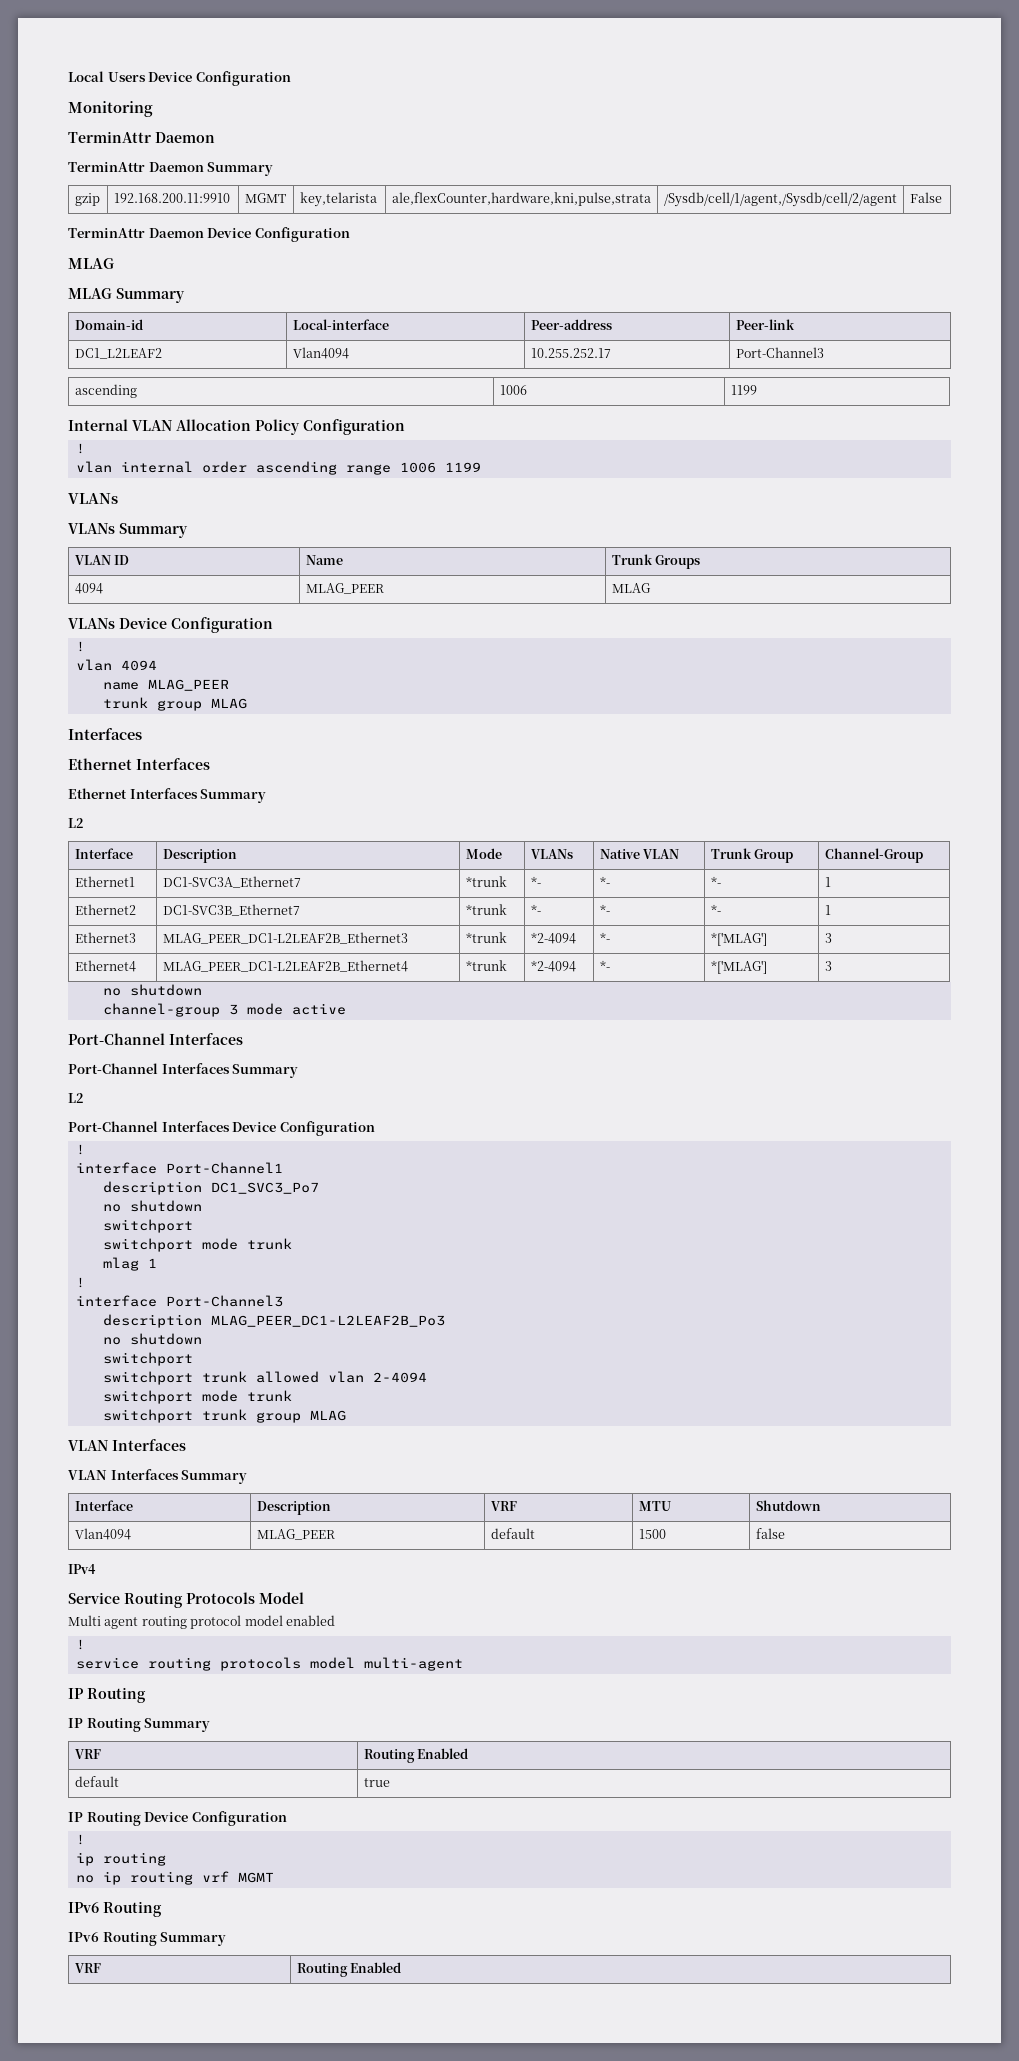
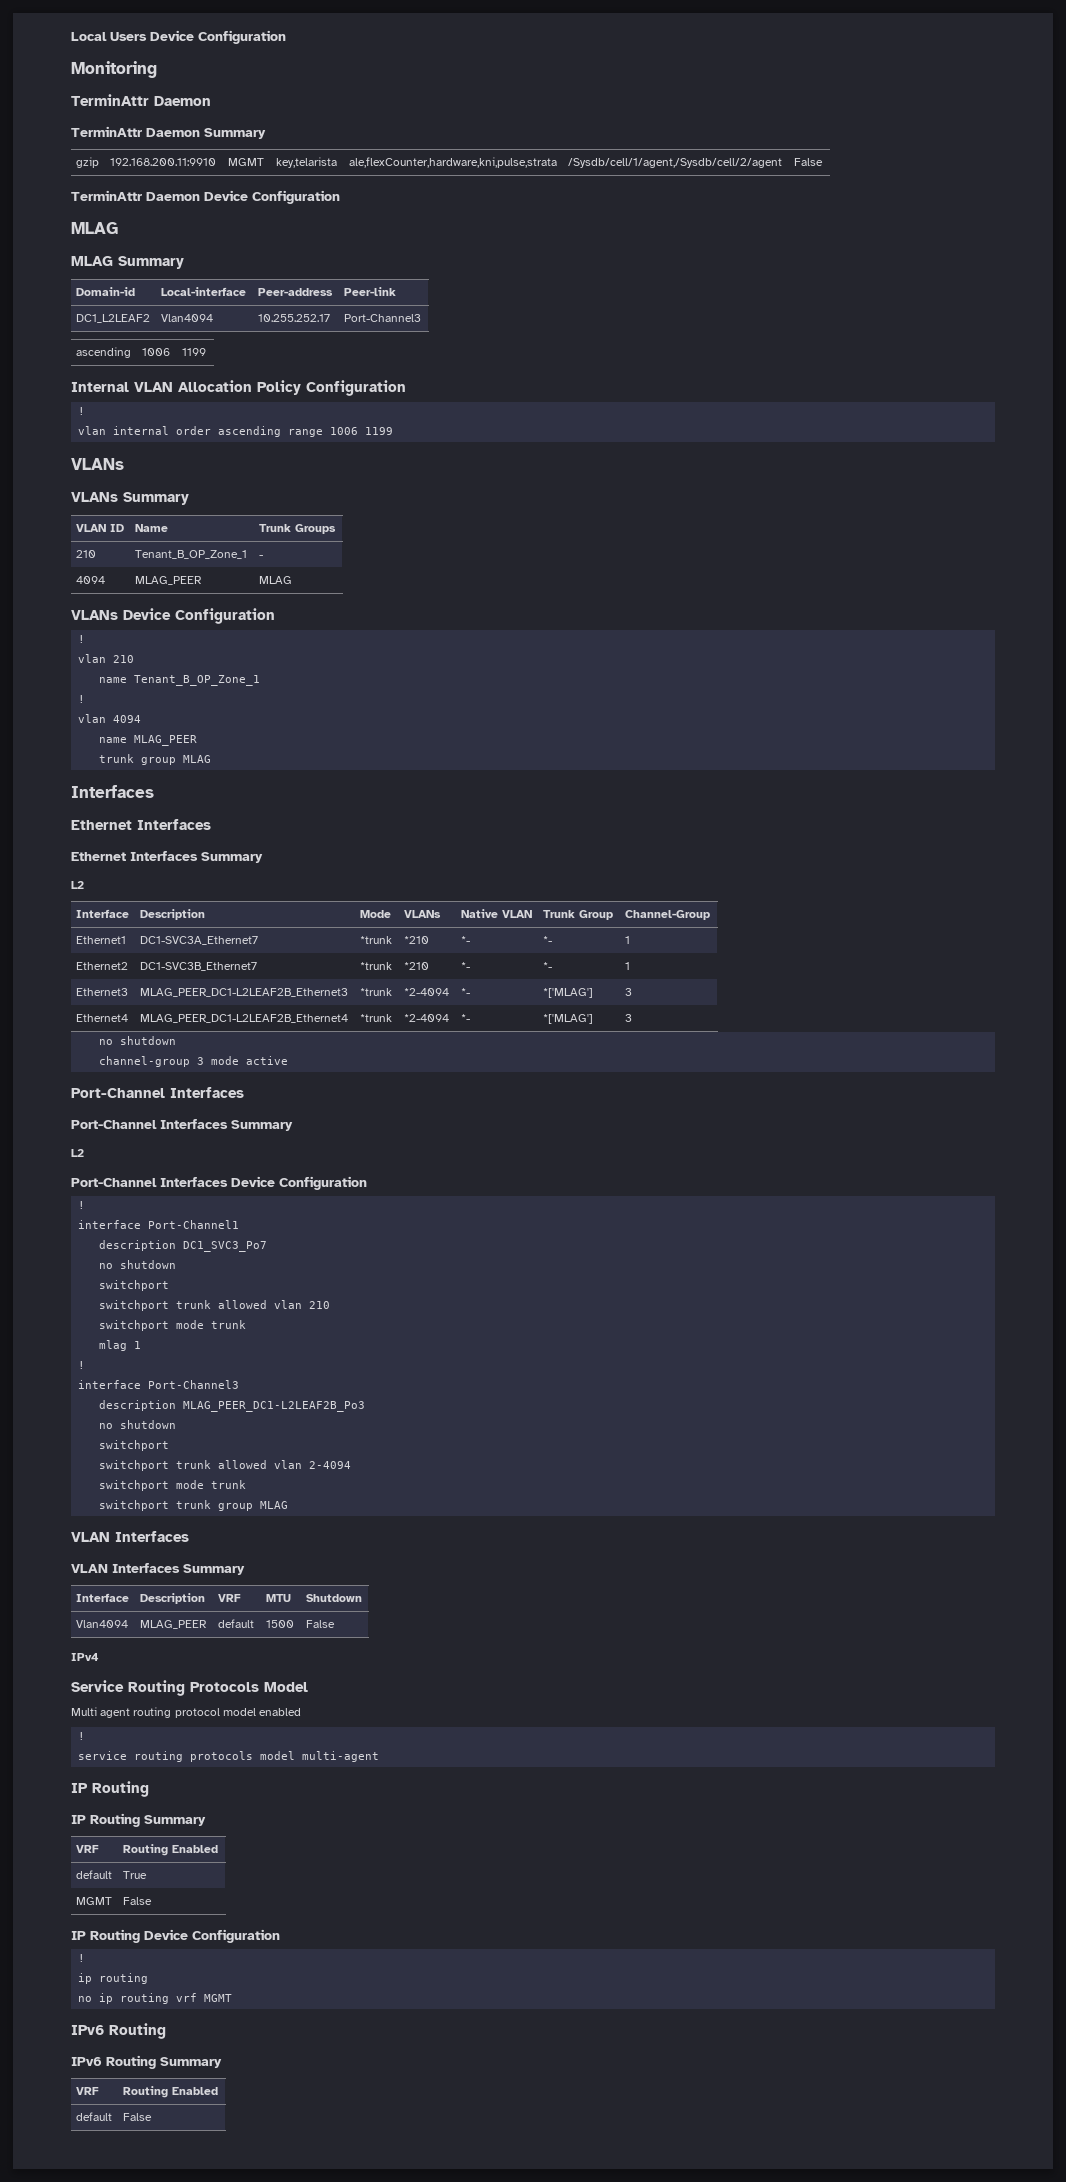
(701, 562) none -> [76,550,97,558] [135,550,248,559] [259,555,264,558] // 210 | Tenant_B_OP_Zone_1 | -
(85, 646) none -> [78,654,135,663] [99,675,261,686] [78,695,86,703] // vlan 210 // name Tenant_B_OP_Zone_1 // !
[530,876,541,887] *- -> [404,936,430,944] *210
[530,904,541,915] *- -> [404,962,430,970] *210
(193, 1226) none -> [99,1300,331,1311] // switchport trunk allowed vlan 210
[755,1528,785,1539] false -> [306,1620,336,1628] False
[363,1778,390,1787] true -> [123,1871,148,1879] [76,1897,113,1905] [123,1897,153,1905] True // MGMT | False
(402, 1967) none -> [76,2112,113,2121] [123,2113,153,2121] // default | False

